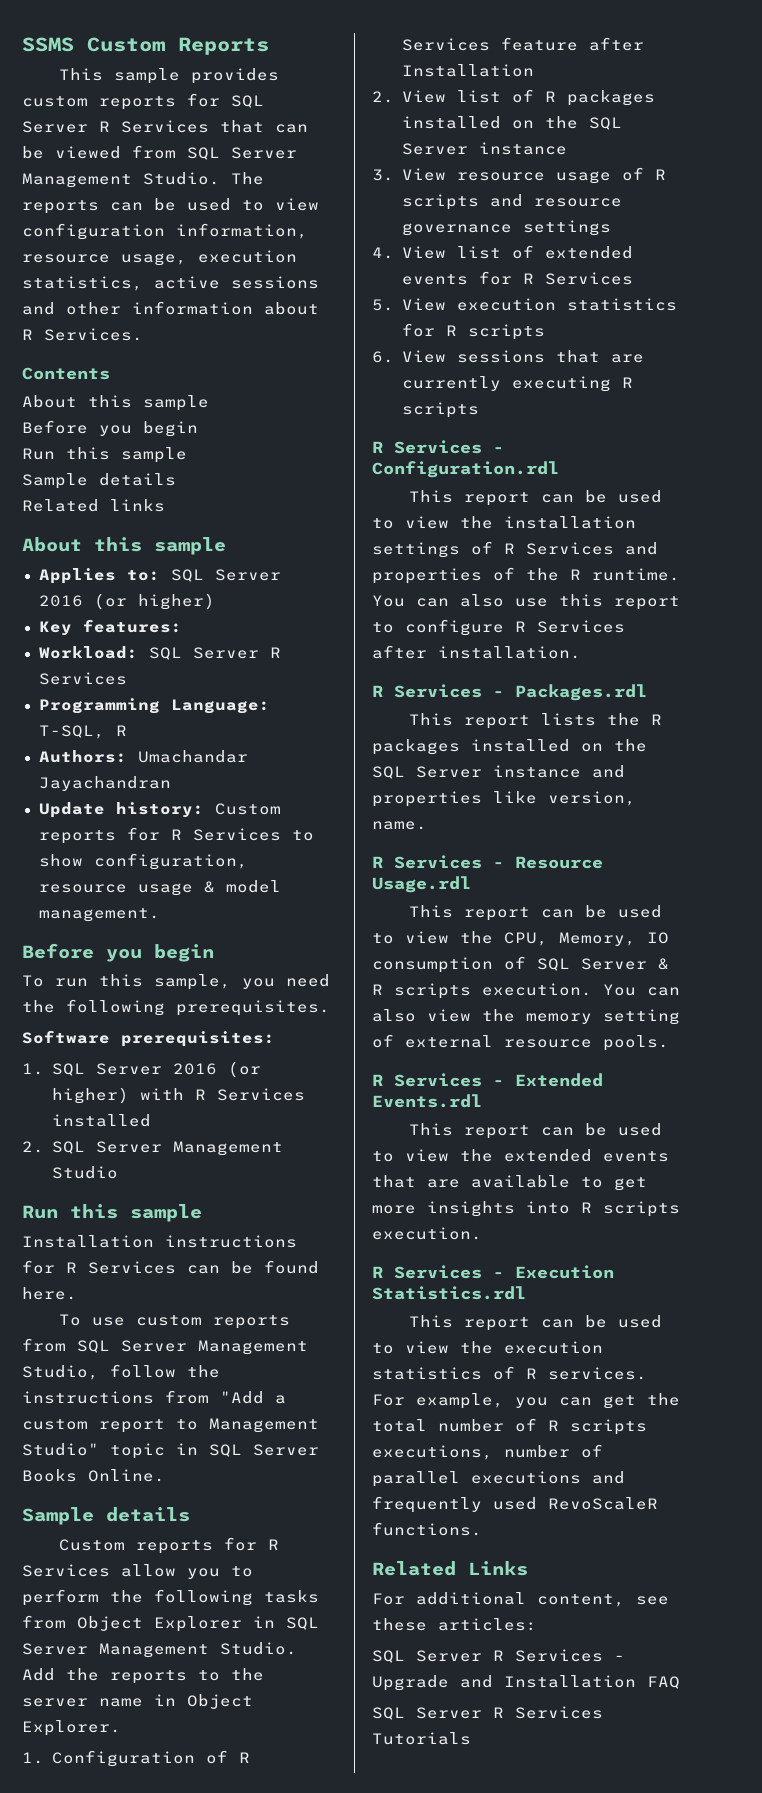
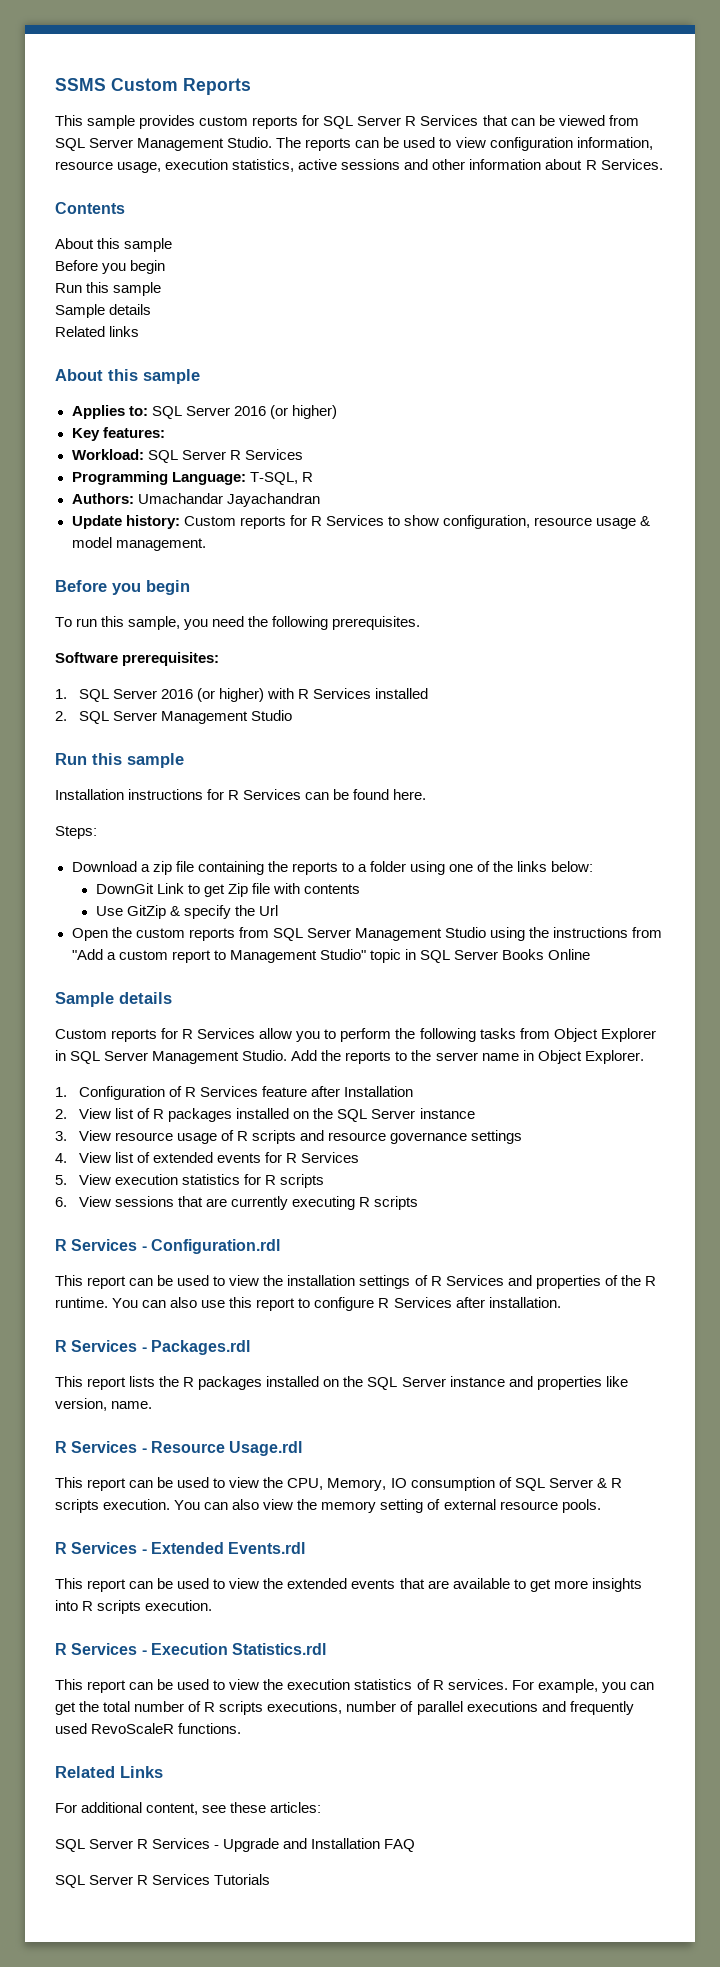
[58,1314,125,1326] To use -> [55,826,97,839] [71,861,594,875] [95,883,360,897] [95,905,278,919] [71,927,132,941] Steps: // Download a zip file containing the reports to a folder using one of the links below: // DownGit Link to get Zip file with contents // Use GitZip & specify the Url // Open the
[22,1364,176,1380] Studio, follow -> [444,927,525,941] Studio using
[88,1469,165,1482] Online. -> [548,949,591,960] Online

